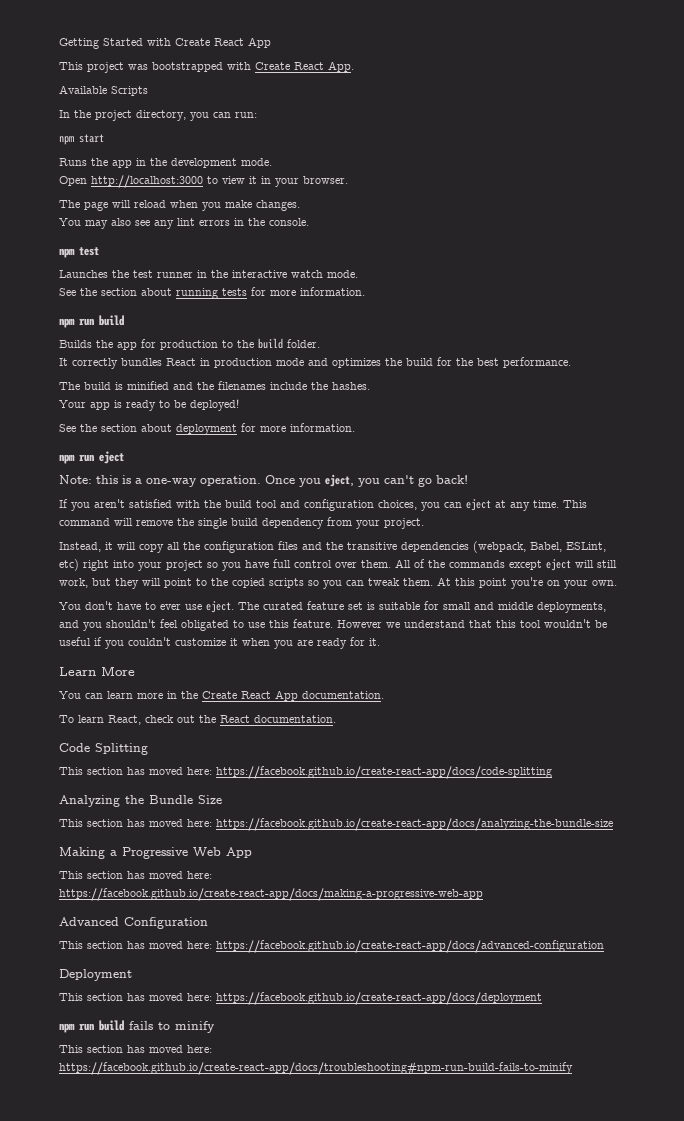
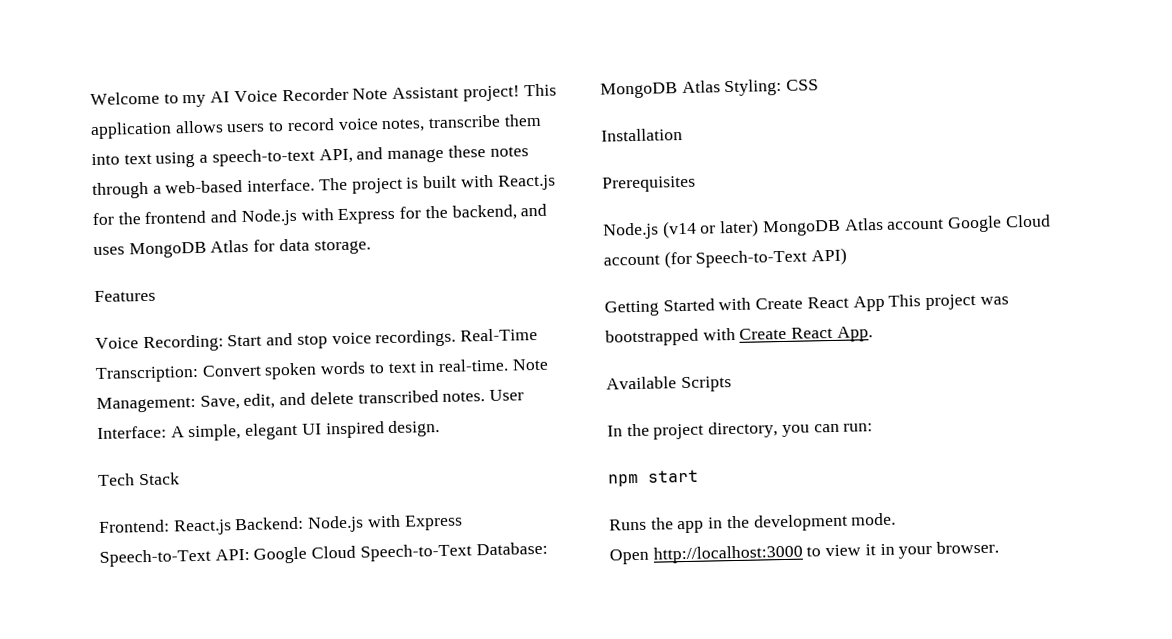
(59, 43) none -> [90,83,557,108] [90,113,542,140] [91,145,529,168] [92,174,556,200] [92,203,548,227] [93,238,371,259] [94,289,156,303] [95,327,539,353] [95,358,549,384] [96,389,525,414] [97,420,441,442] [98,472,180,486] [99,514,463,536] [99,541,548,567] [600,78,820,99] [601,127,683,142] [602,175,696,193] [603,214,1051,240] [603,247,848,269] Welcome to my AI Voice Recorder Note Assistant project! This application allows users to record voice notes, transcribe them into text using a speech-to-text API, and manage these notes through a web-based interface. The project is built with React.js for the frontend and Node.js with Express for the backend, and uses MongoDB Atlas for data storage. // Features // Voice Recording: Start and stop voice recordings. Real-Time Transcription: Convert spoken words to text in real-time. Note Management: Save, edit, and delete transcribed notes. User Interface: A simple, elegant UI inspired design. // Tech Stack // Frontend: React.js Backend: Node.js with Express Speech-to-Text API: Google Cloud Speech-to-Text Database: MongoDB Atlas Styling: CSS // Installation // Prerequisites // Node.js (v14 or later) MongoDB Atlas account Google Cloud account (for Speech-to-Text API) //
(271, 42) // -> (885, 303) none
[59,200,300,211] [59,218,309,229] [59,247,99,258] [59,270,358,278] [59,287,365,299] [59,315,124,328] [59,338,320,350] [59,357,571,369] [59,381,370,390] [59,399,239,411] [59,423,355,435] [59,451,124,464] [59,474,468,487] [59,499,587,511] [59,517,424,529] [59,541,606,553] [59,559,617,571] [59,577,617,589] [59,601,606,613] [59,619,607,631] [59,637,380,649] [59,666,135,676] [59,690,384,701] [59,715,336,725] [59,743,148,755] [59,766,552,779] [59,795,222,807] [59,818,613,831] [59,847,252,859] [59,871,212,879] [59,888,483,901] [59,917,208,929] [59,940,604,953] [59,969,132,981] [59,992,542,1005] [59,1020,215,1033] [59,1045,212,1053] [59,1061,573,1075] // The page will reload when you make changes. // You may also see any lint errors in the console. // npm test // Launches the test runner in the interactive watch mode. // See the section about running tests for more information. // npm run build // Builds the app for production to the build folder. // It correctly bundles React in production mode and optimizes the build for the best performance. // The build is minified and the filenames include the hashes. // Your app is ready to be deployed! // See the section about deployment for more information. // npm run eject // Note: this is a one-way operation. Once you eject, you can't go back! // If you aren't satisfied with the build tool and configuration choices, you can eject at any time. This command will remove the single build dependency from your project. // Instead, it will copy all the configuration files and the transitive dependencies (webpack, Babel, ESLint, etc) right into your project so you have full control over them. All of the commands except eject will still work, but they will point to the copied scripts so you can tweak them. At this point you're on your own. // You don't have to ever use eject. The curated feature set is suitable for small and middle deployments, and you shouldn't feel obligated to use this feature. However we understand that this tool wouldn't be useful if you couldn't customize it when you are ready for it. // Learn More // You can learn more in the Create React App documentation. // To learn React, check out the React documentation. // Code Splitting // This section has moved here: https://facebook.github.io/create-react-app/docs/code-splitting // Analyzing the Bundle Size // This section has moved here: https://facebook.github.io/create-react-app/docs/analyzing-the-bundle-size // Making a Progressive Web App // This section has moved here: https://facebook.github.io/create-react-app/docs/making-a-progressive-web-app // Advanced Configuration // This section has moved here: https://facebook.github.io/create-react-app/docs/advanced-configuration // Deployment // This section has moved here: https://facebook.github.io/create-react-app/docs/deployment // npm run build fails to minify // This section has moved here: https://facebook.github.io/create-react-app/docs/troubleshooting#npm-run-build-fails-to-minify -> (1000, 547) none

